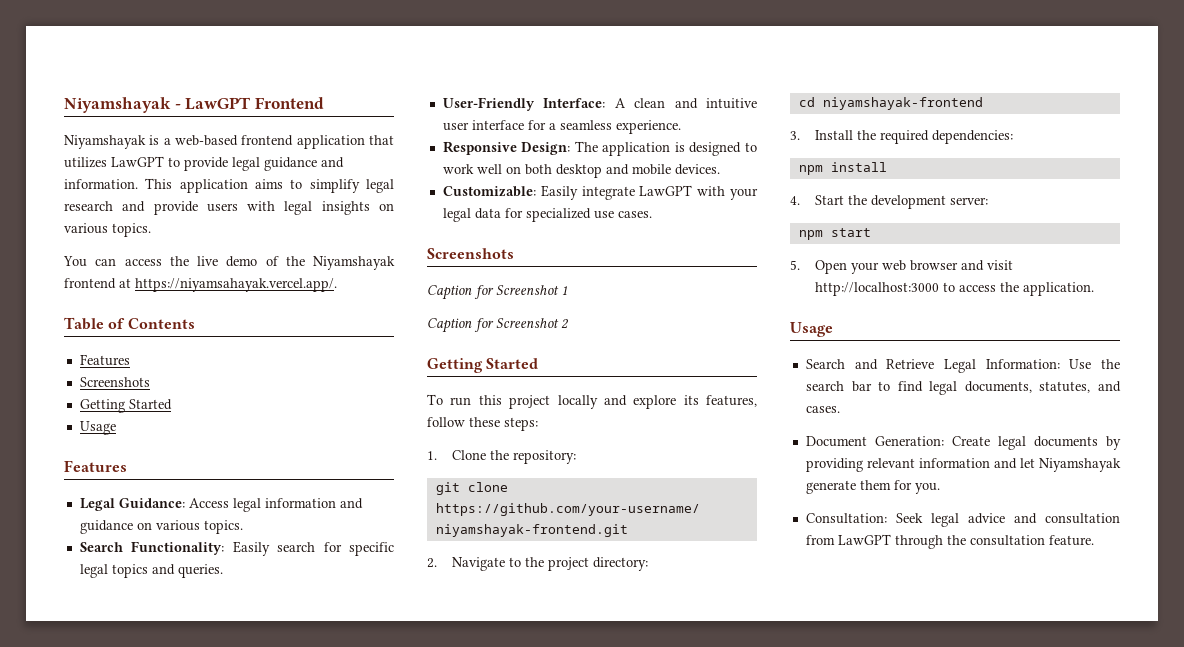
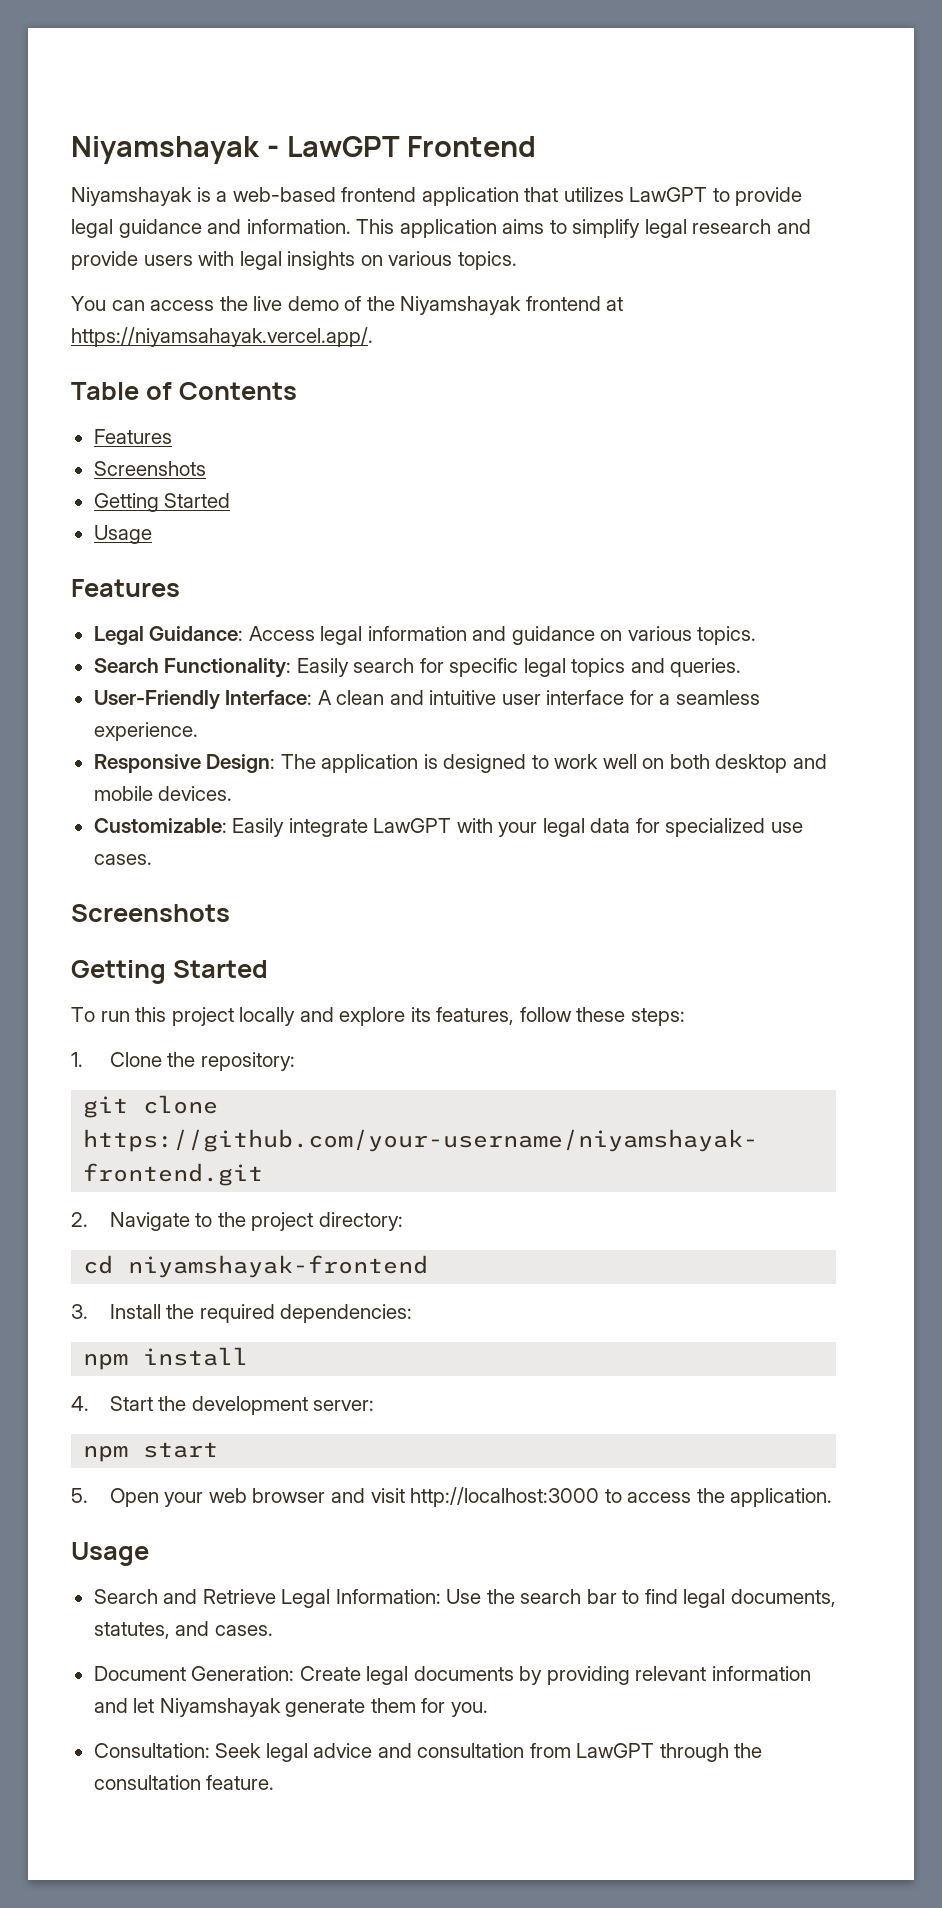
[427,285,568,300] [427,318,569,333] // Caption for Screenshot 1 // Caption for Screenshot 2 -> (230, 913) none

